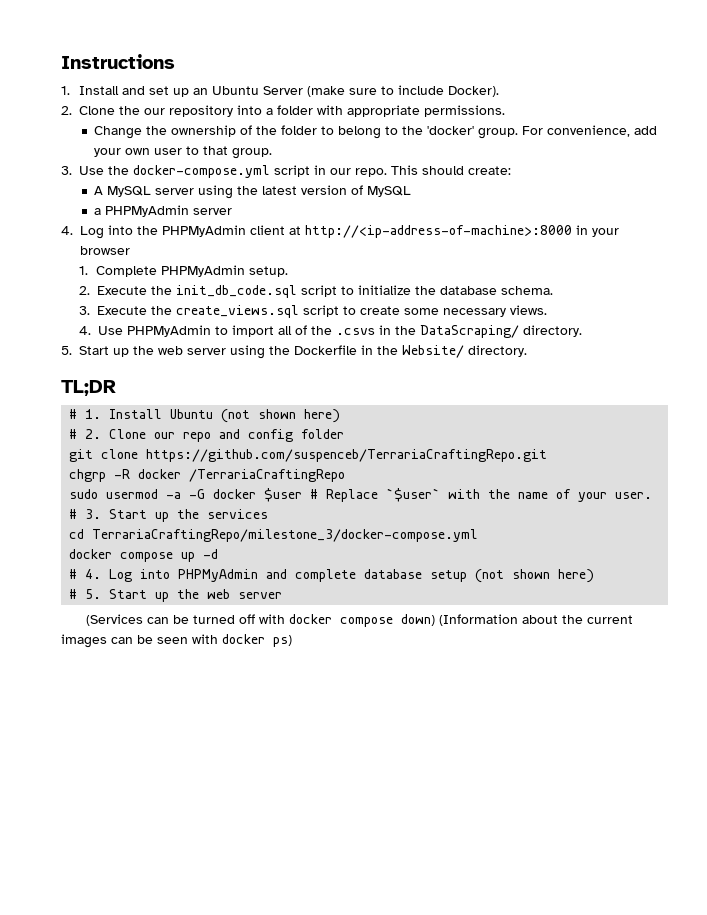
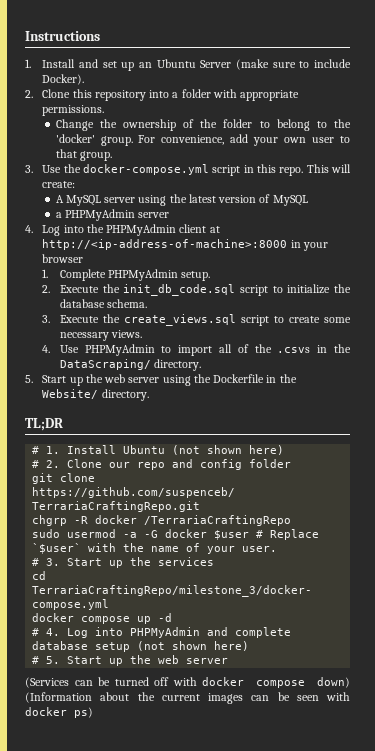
[119,106,165,115] the our -> [72,89,92,98] this
[330,168,351,175] our -> [257,164,277,173] this
[422,166,464,175] should -> [331,164,351,173] will

